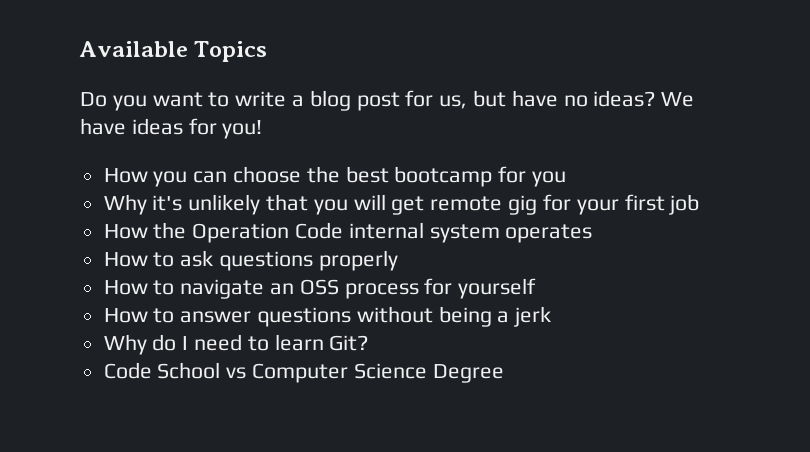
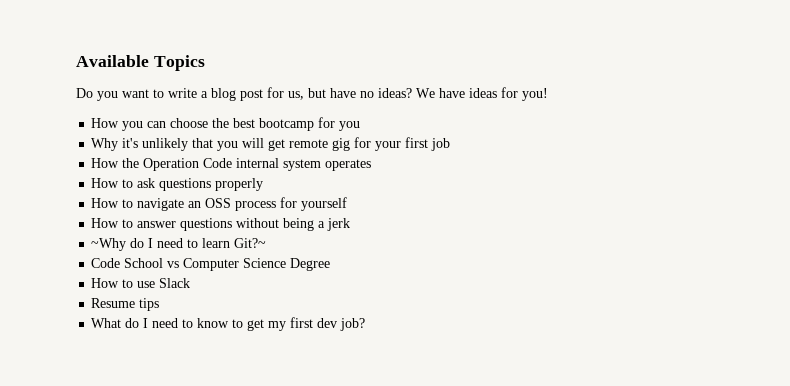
[103,334,147,355] Why -> [91,238,127,251] ~Why
[329,335,369,351] Git? -> [234,238,267,248] Git?~
(504, 373) none -> [91,278,191,288] [91,298,160,311] [91,317,366,331] // How to use Slack // Resume tips // What do I need to know to get my first dev job?

